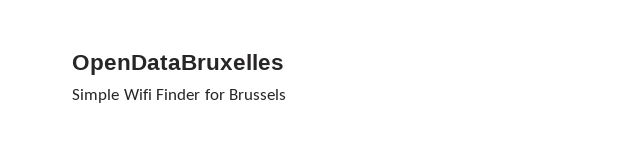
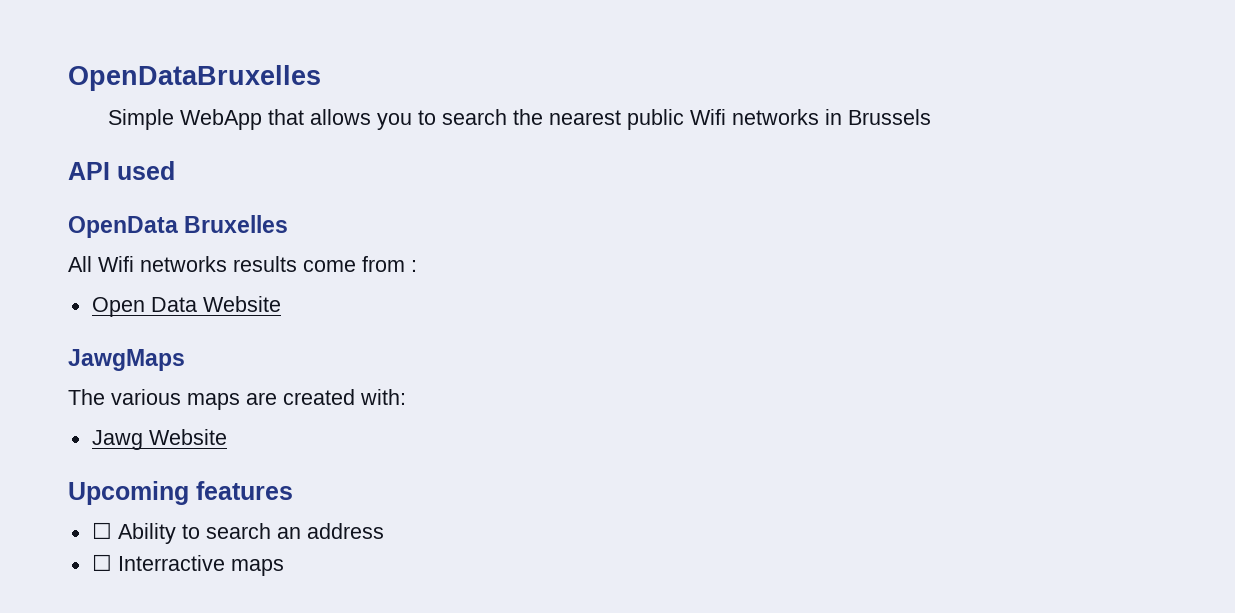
[123,89,287,100] Wifi Finder for Brussels -> [180,109,932,130] [68,161,175,180] [68,215,289,238] [68,256,417,272] [91,296,281,317] [68,349,185,371] [68,389,406,410] [91,429,227,450] [68,481,293,505] [91,522,384,544] [91,554,284,576] WebApp that allows you to search the nearest public Wifi networks in Brussels // API used // OpenData Bruxelles // All Wifi networks results come from : // Open Data Website // JawgMaps // The various maps are created with: // Jawg Website // Upcoming features // ☐ Ability to search an address // ☐ Interractive maps

